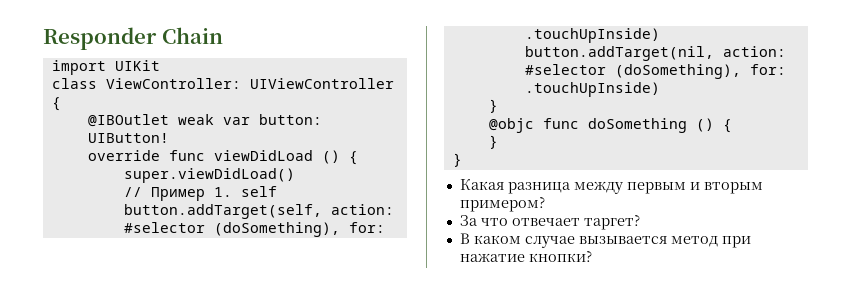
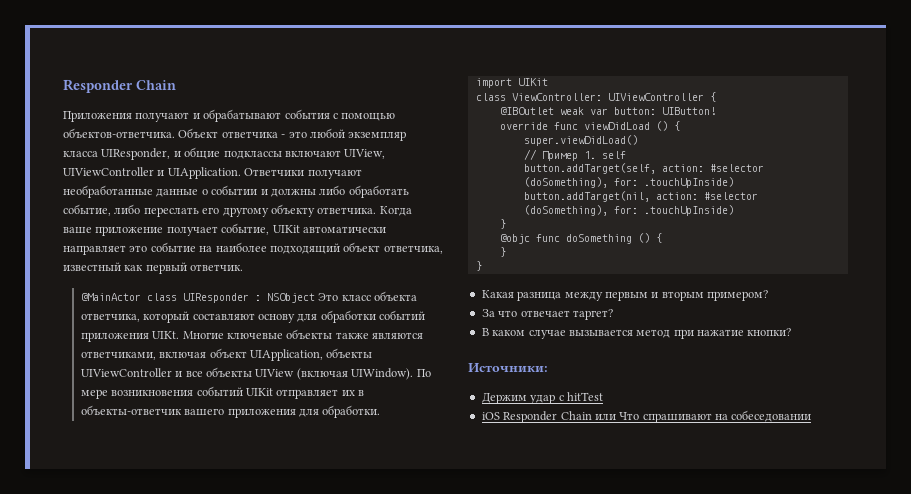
[43,27,223,50] Responder Chain -> [63,79,176,93] [63,109,396,122] [63,128,407,141] [63,147,386,160] [63,167,362,179] [63,185,409,198] [63,204,412,217] [63,223,386,236] [63,242,443,255] [63,262,244,274] [80,291,418,303] [80,310,426,323] [80,329,424,342] [80,348,373,361] [80,367,431,380] [80,386,365,399] [80,405,381,418] Responder Chain // Приложения получают и обрабатывают события с помощью объектов-ответчика. Объект ответчика - это любой экземпляр класса UIResponder, и общие подклассы включают UIView, UIViewController и UIApplication. Ответчики получают необработанные данные о событии и должны либо обработать событие, либо переслать его другому объекту ответчика. Когда ваше приложение получает событие, UIKit автоматически направляет это событие на наиболее подходящий объект ответчика, известный как первый ответчик. // @MainActor class UIResponder : NSObject Это класс объекта ответчика, который составляют основу для обработки событий приложения UIKt. Многие ключевые объекты также являются ответчиками, включая объект UIApplication, объекты UIViewController и все объекты UIView (включая UIWindow). По мере возникновения событий UIKit отправляет их в объекты-ответчик вашего приложения для обработки.
(592, 256) none -> [468,363,548,372] [481,392,603,404] [481,410,812,423] // Источники: // Держим удар с hitTest // iOS Responder Chain или Что спрашивают на собеседовании

